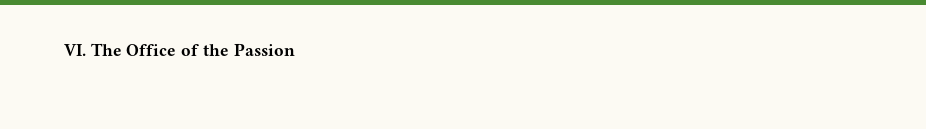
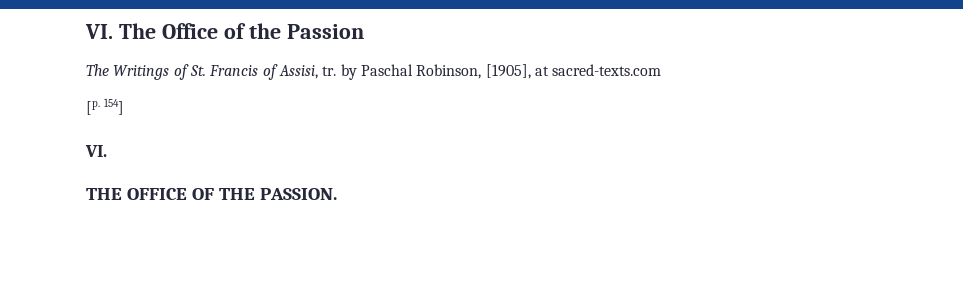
(295, 49) none -> [86,64,662,80] [86,98,125,115] [85,145,107,157] [86,188,337,200] // The Writings of St. Francis of Assisi, tr. by Paschal Robinson, [1905], at sacred-texts.com // [p. 154] // VI. // THE OFFICE OF THE PASSION.

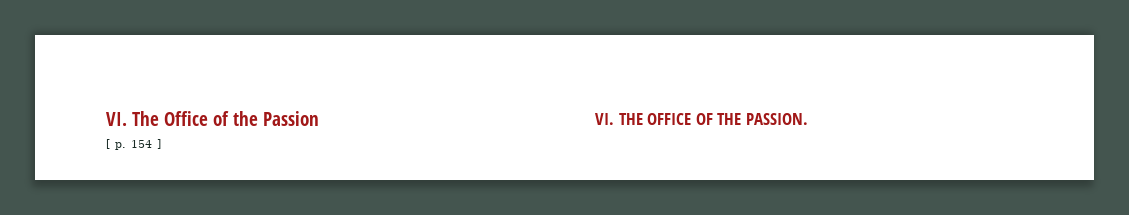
[86,64,662,80] [86,98,125,115] [85,145,107,157] The Writings of St. Francis of Assisi, tr. by Paschal Robinson, [1905], at sacred-texts.com // [p. 154] // VI. // -> [106,139,161,150] [595,113,614,125] [ p. 154 ] // VI.

